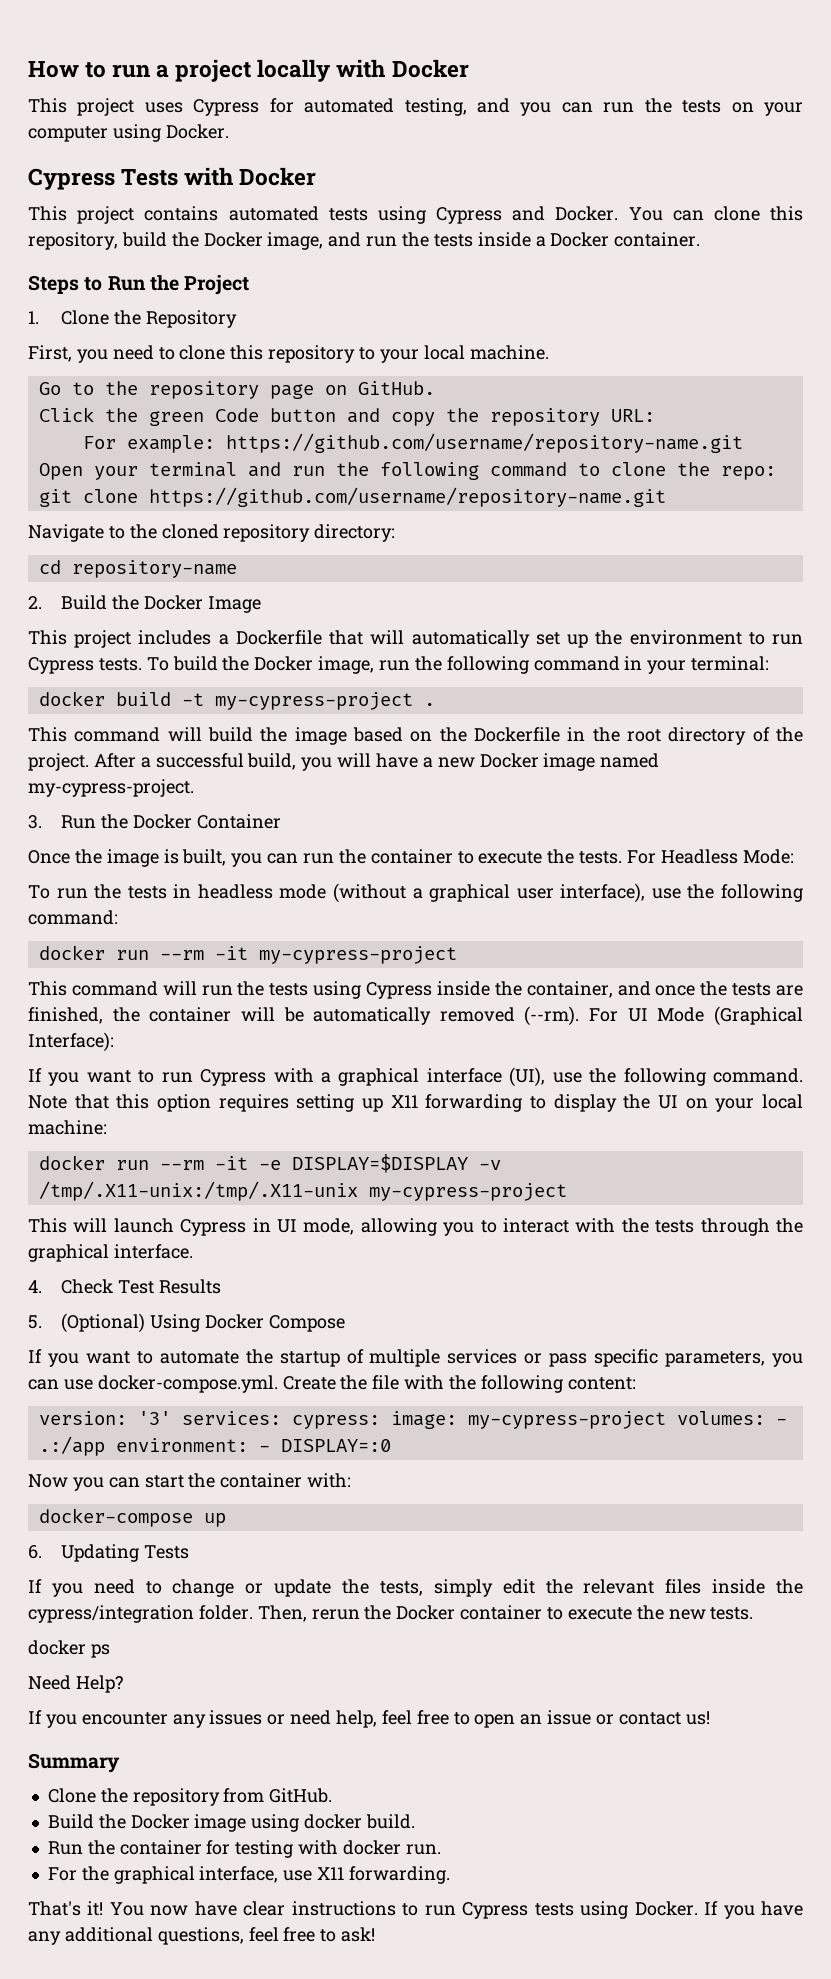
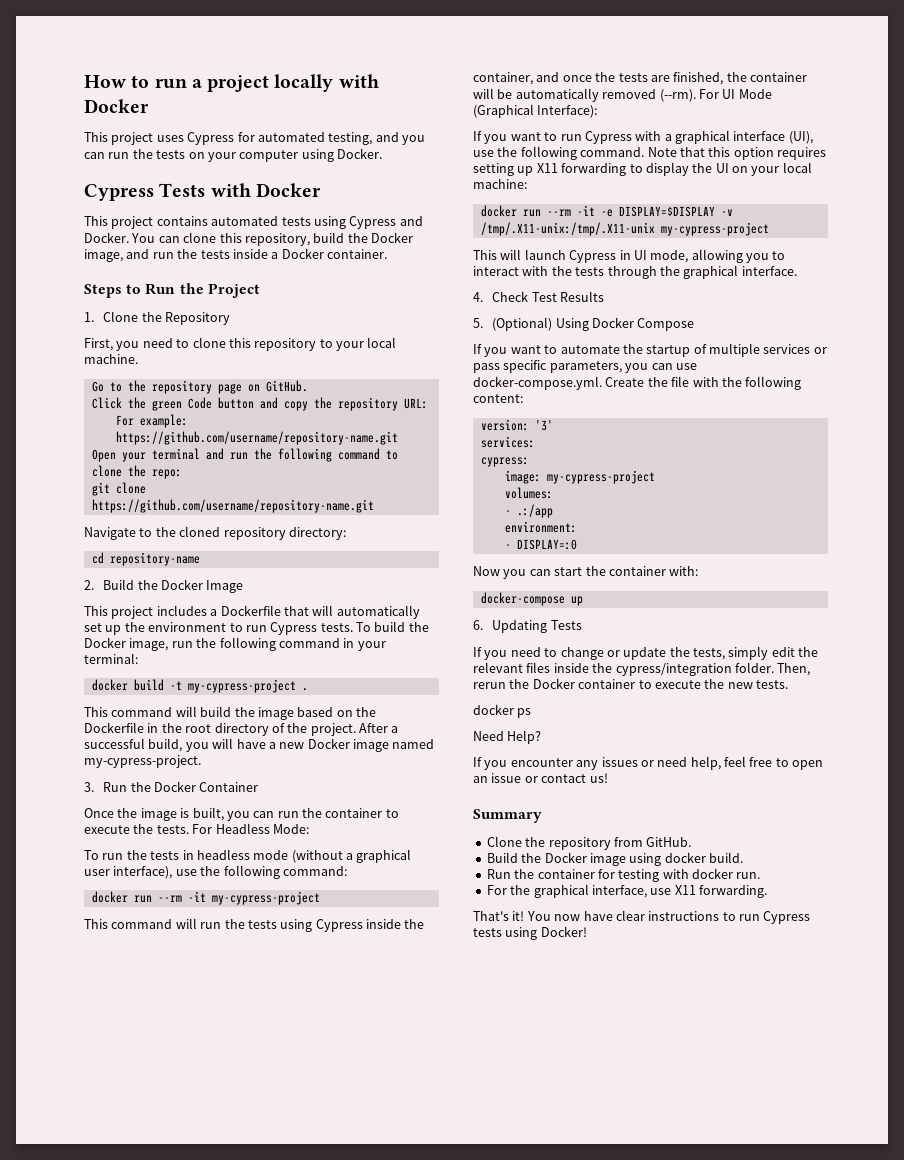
(171, 1418) none -> (553, 425) //
(281, 1418) none -> (535, 442) //
(380, 1422) none -> (529, 462) //
(666, 1420) none -> (655, 477) //
(765, 1418) none -> (553, 493) //
(105, 1446) none -> (553, 511) //
(248, 1445) none -> (577, 527) //
[634,1901,804,1919] [28,1927,376,1945] Docker. If you have any additional questions, feel free to ask! -> [540,926,587,937] Docker!

